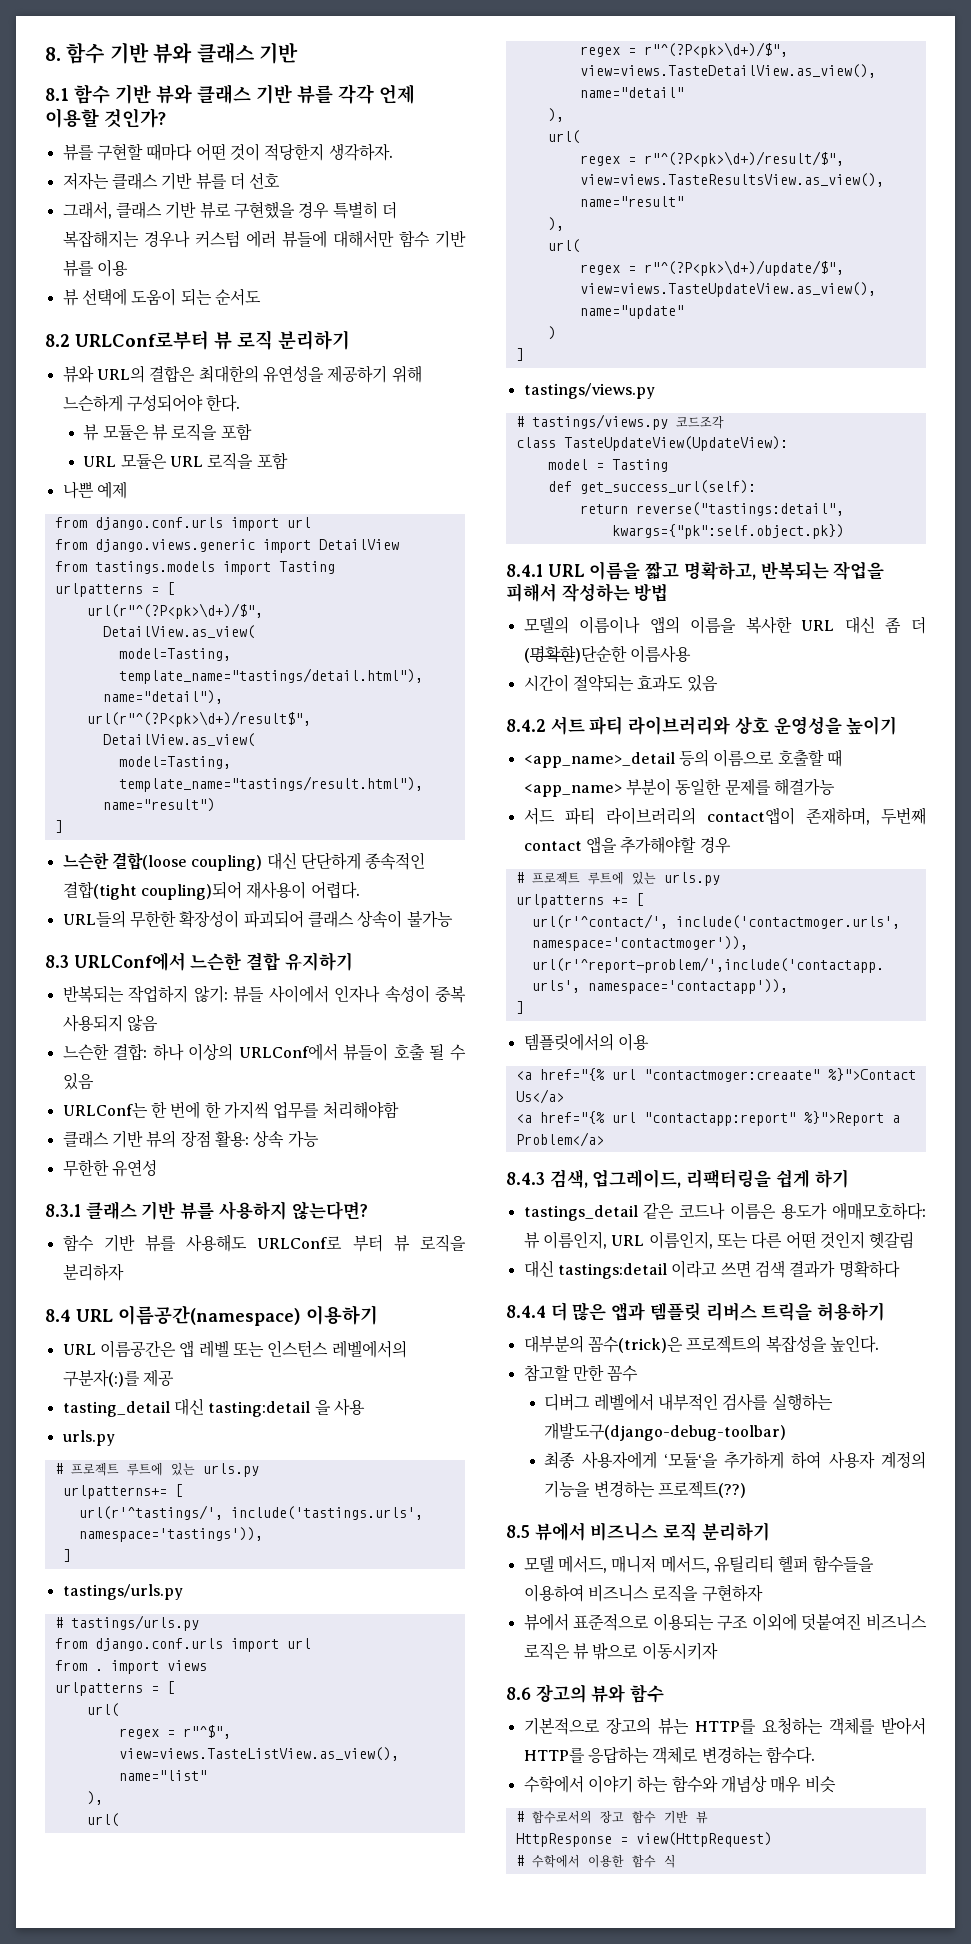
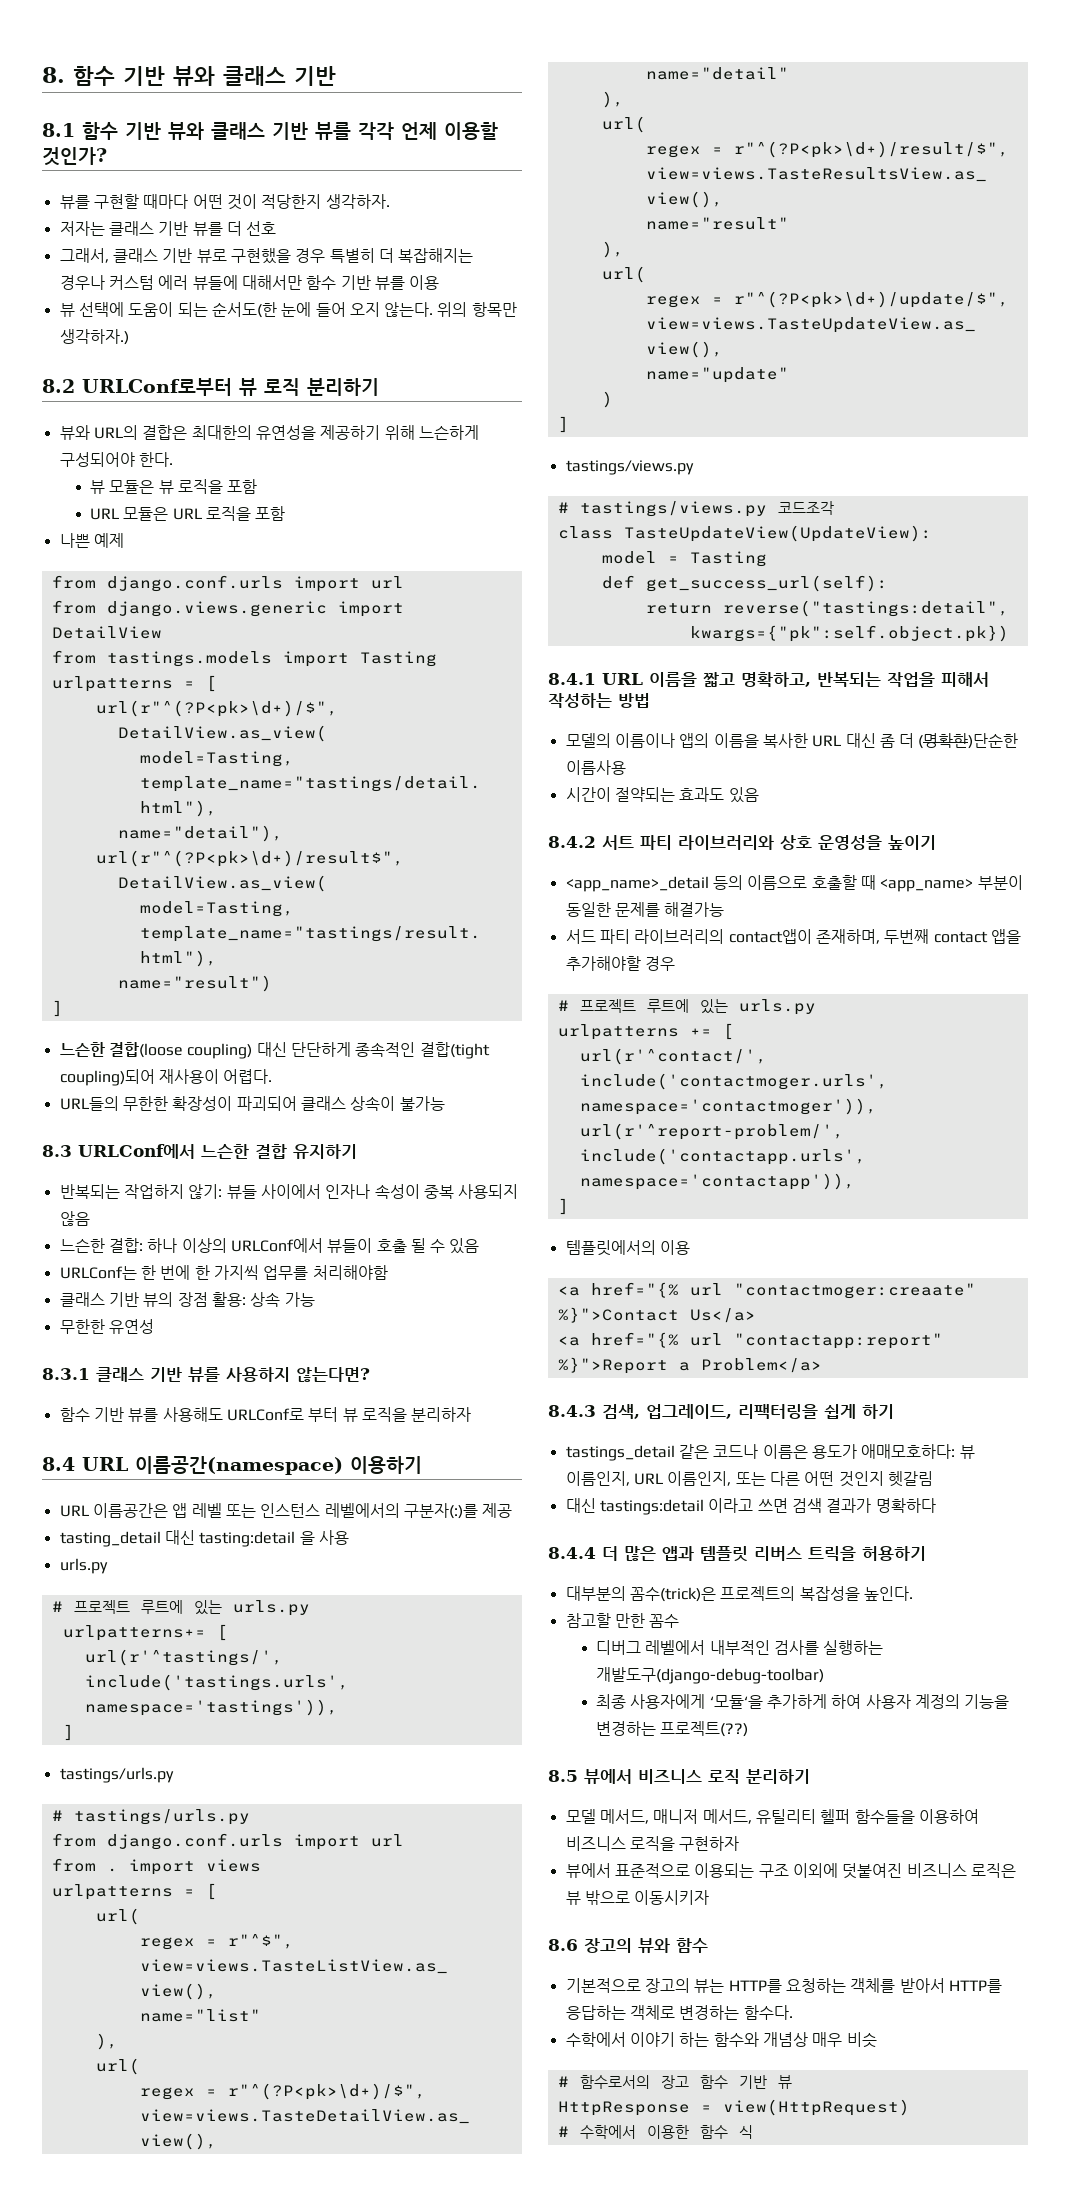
[214,288,261,306] 순서도 -> [211,302,517,318] [59,329,129,345] 순서도(한 눈에 들어 오지 않는다. 위의 항목만 생각하자.)

